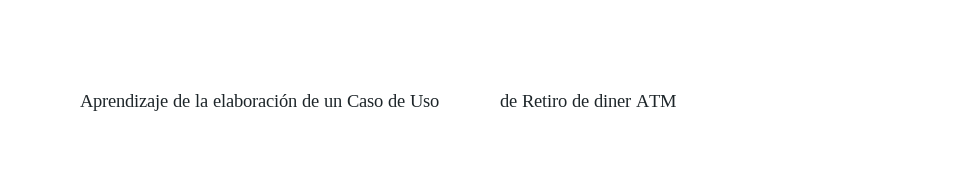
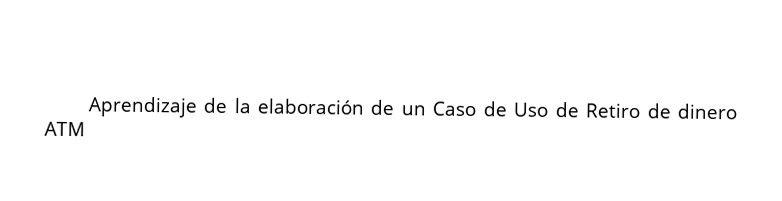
[594,94,631,107] diner -> [677,103,738,120] dinero

